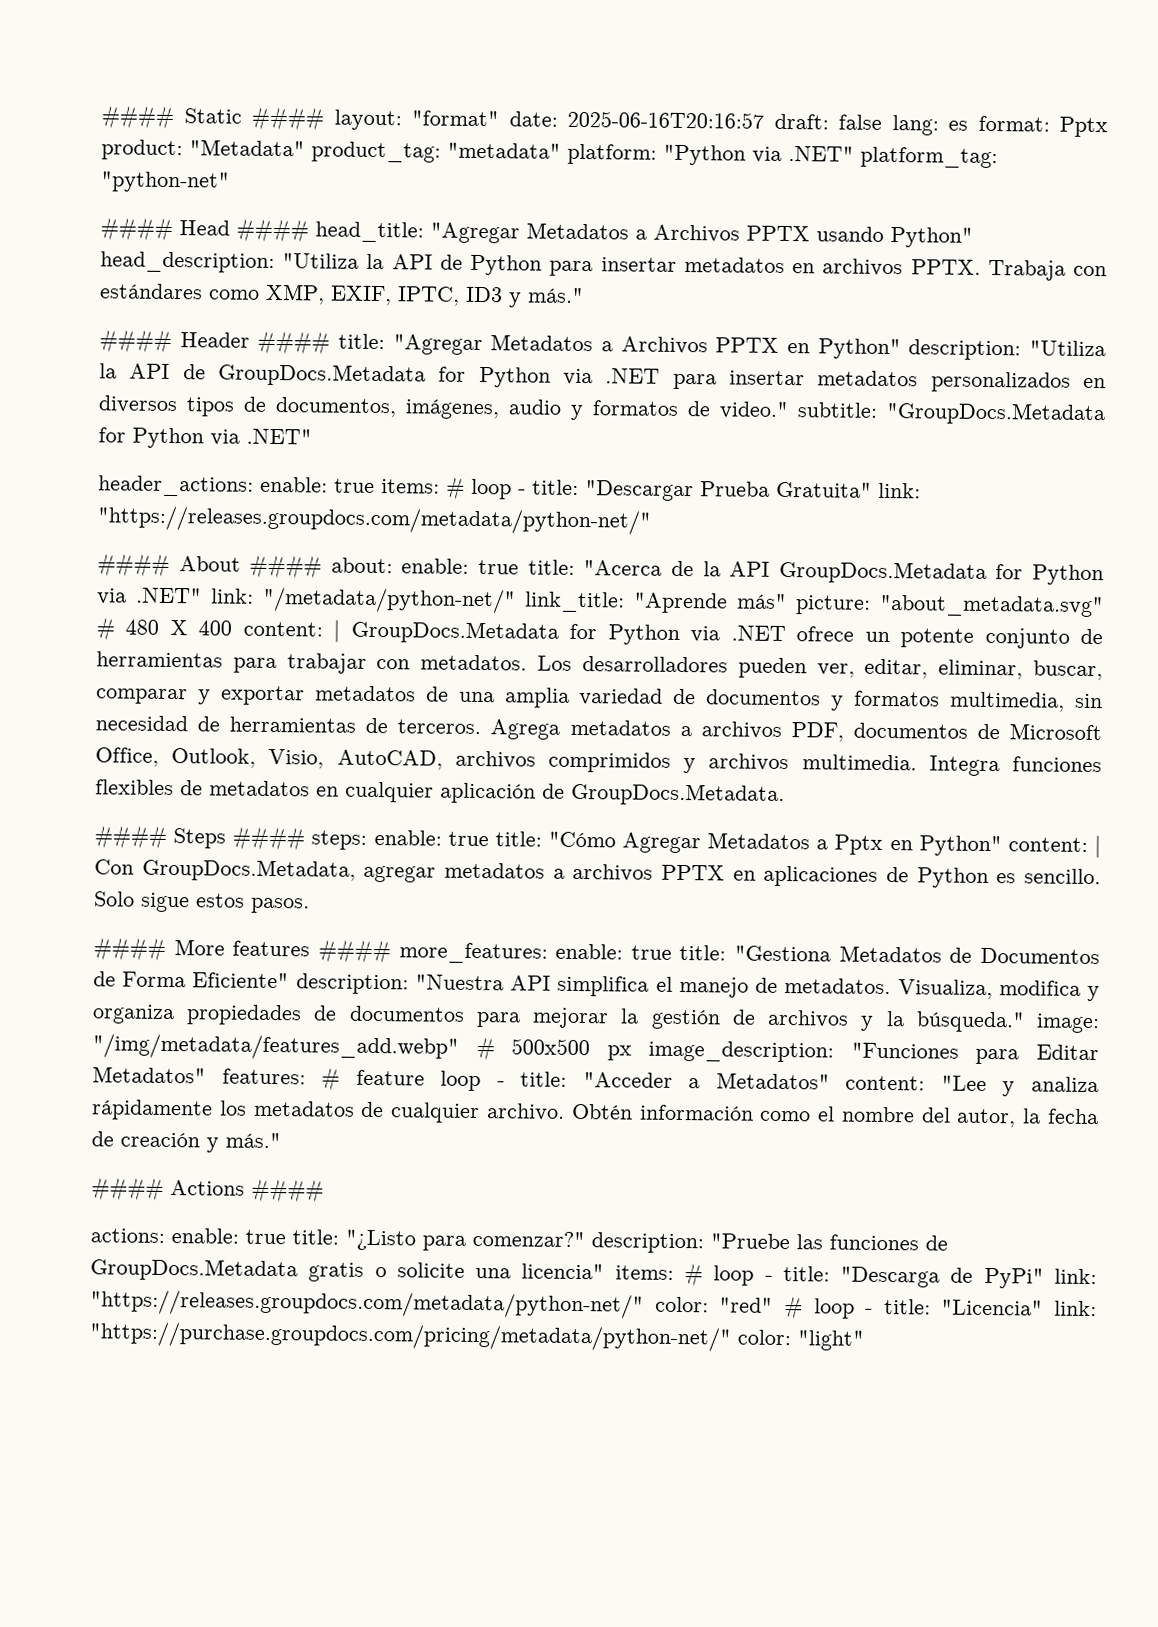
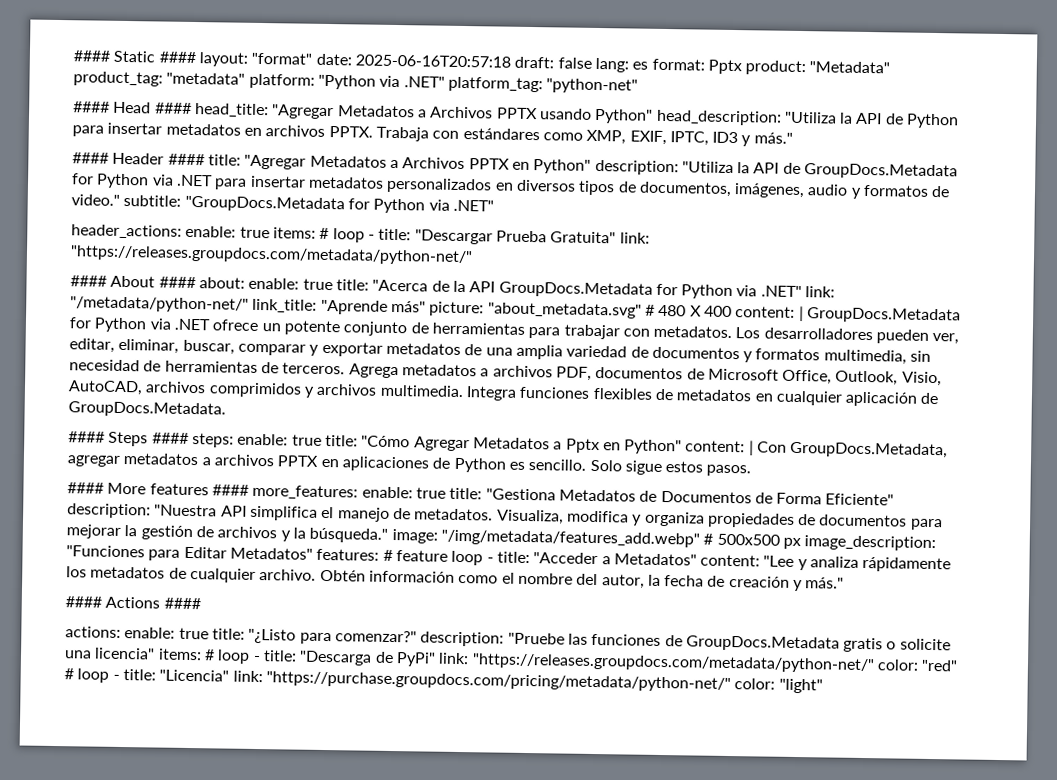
[567,110,764,129] 2025-06-16T20:16:57 -> [354,54,511,68] 2025-06-16T20:57:18

